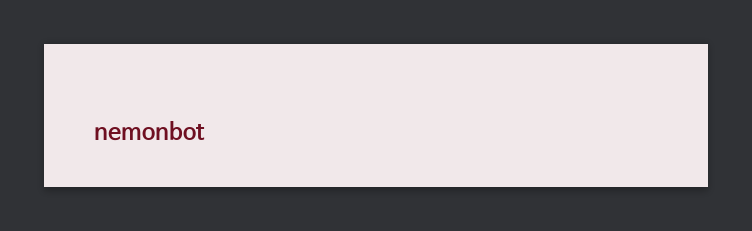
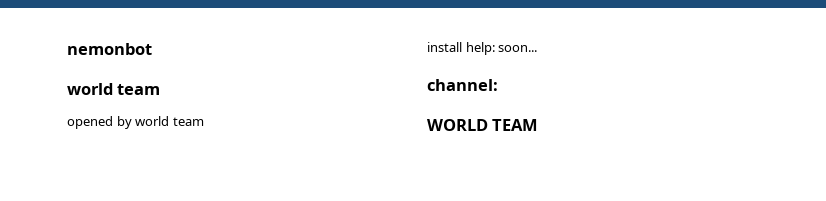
(205, 131) none -> [67,83,161,95] [67,116,204,129] [427,42,538,55] [427,79,498,91] [427,119,539,131] // world team // opened by world team // install help: soon... // channel: // WORLD TEAM

